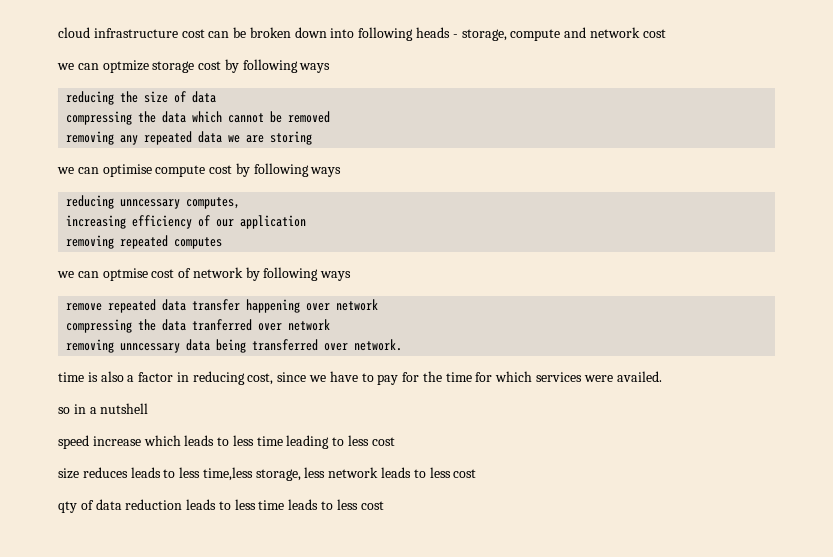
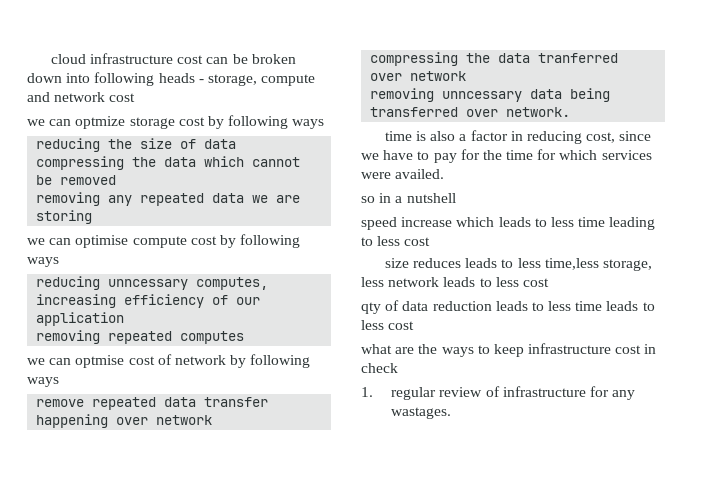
(384, 505) none -> [361,343,657,357] [361,363,398,373] [361,386,636,400] [391,407,452,419] // what are the ways to keep infrastructure cost in check // 1. regular review of infrastructure for any wastages.

